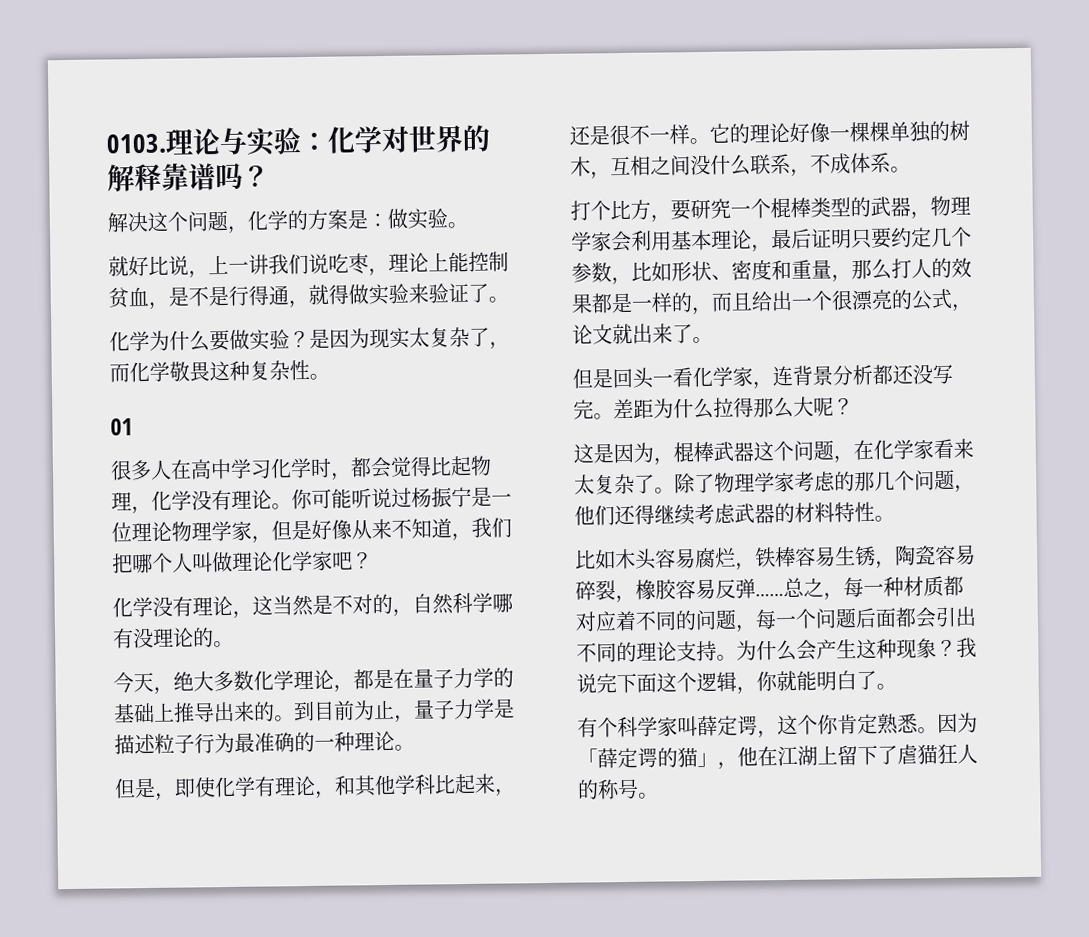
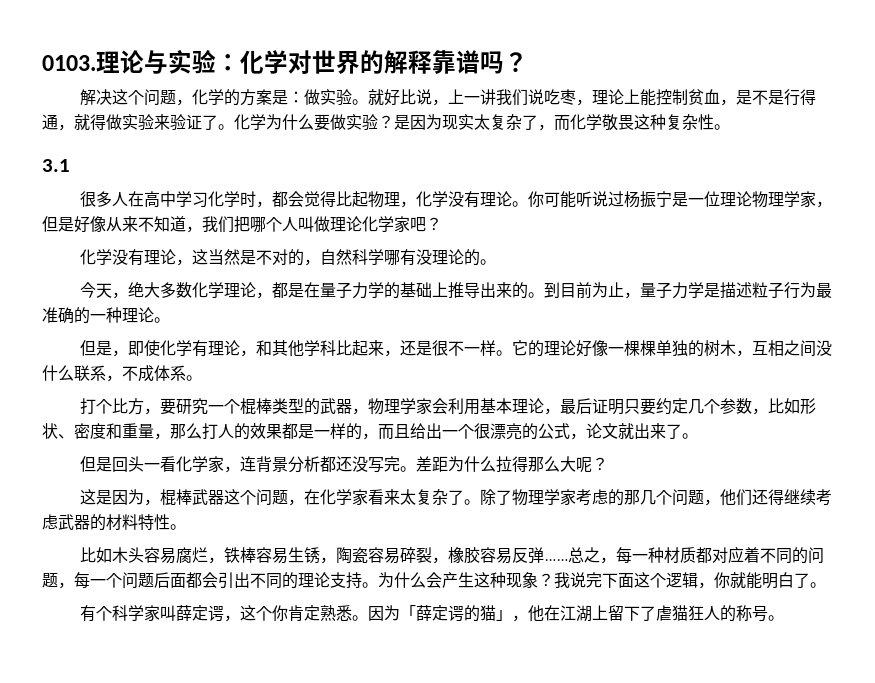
(468, 225) // -> (369, 102) none
(509, 299) // -> (234, 127) none
[110,418,133,436] 01 -> [42,159,70,172] 3.1

